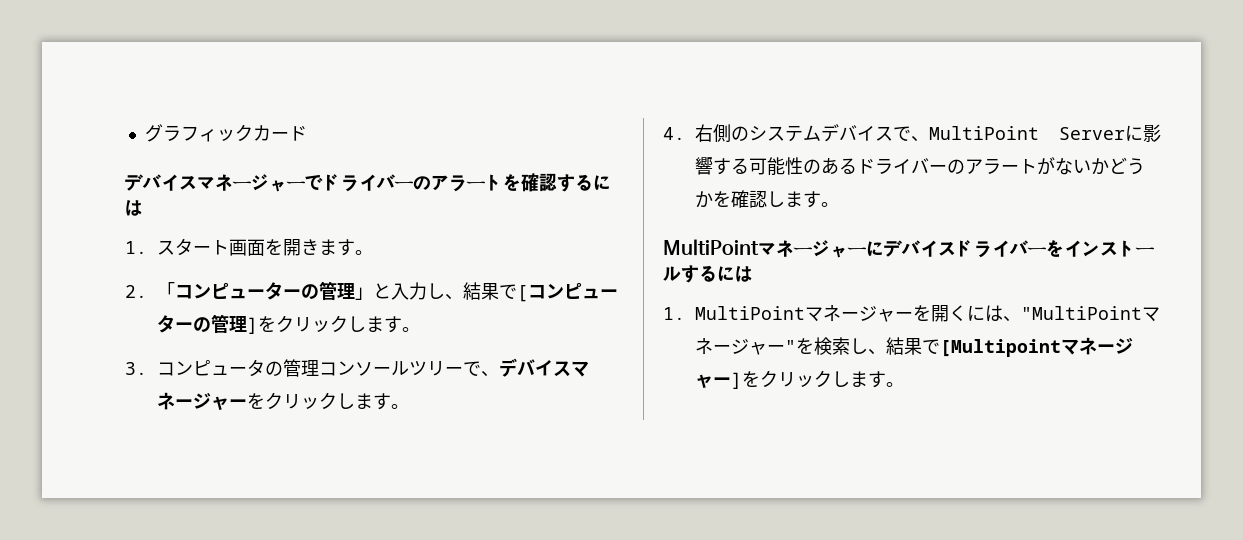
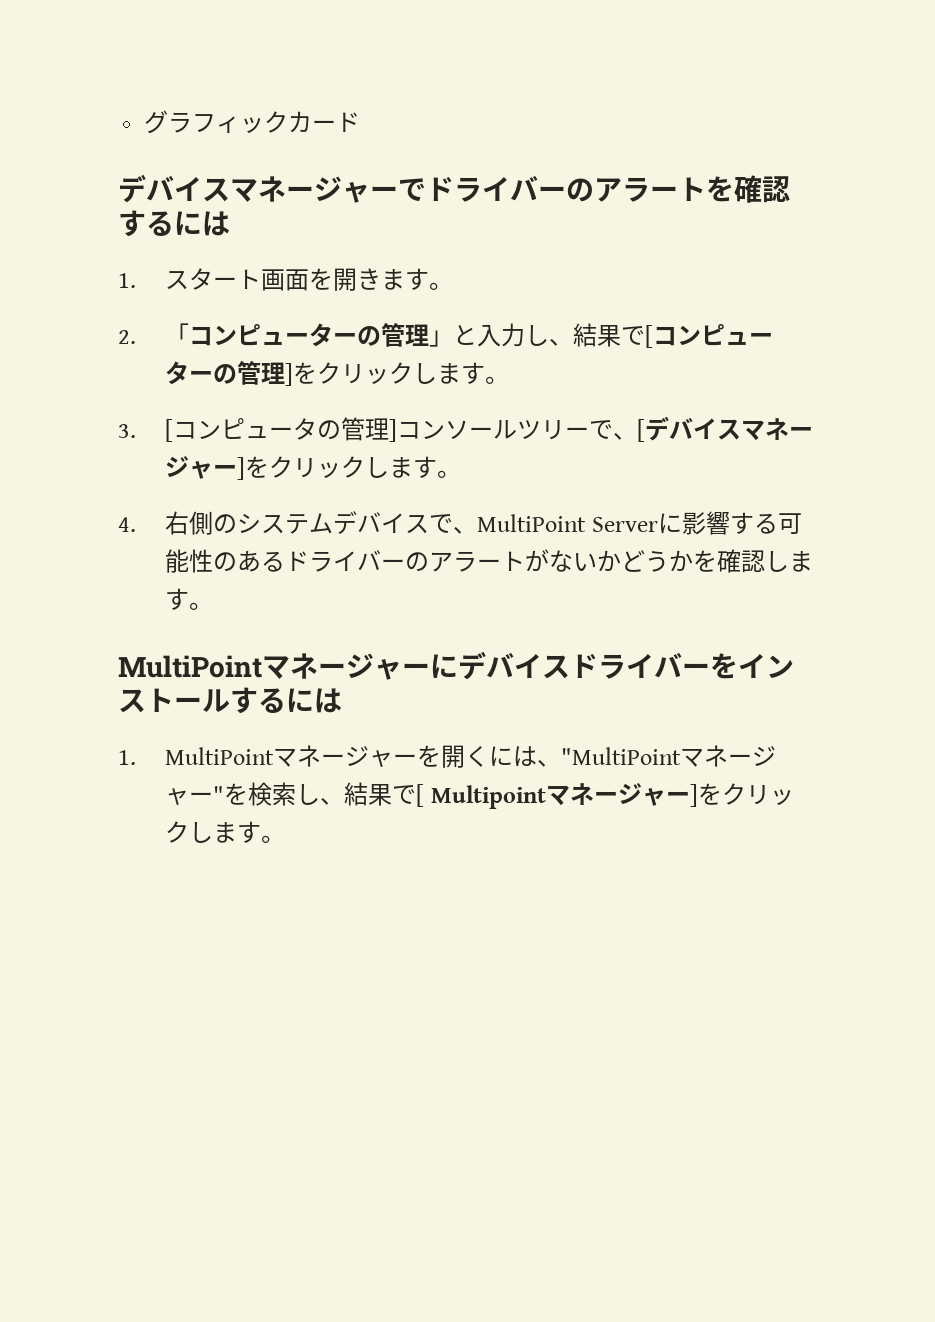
(147, 368) none -> [165,419,174,442] [
(319, 368) none -> [389,419,398,442] ]
[498,358,589,377] [156,392,247,410] デバイスマネージャー -> [637,416,814,442] [165,456,246,480] [デバイスマネージャー]
[939,339,1061,357] [Multipoint -> [416,784,546,809] [ Multipoint

